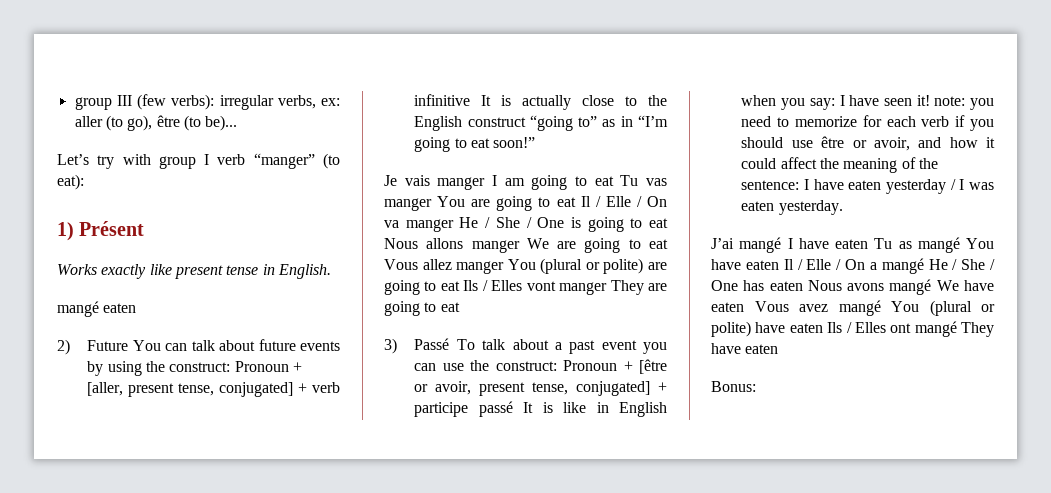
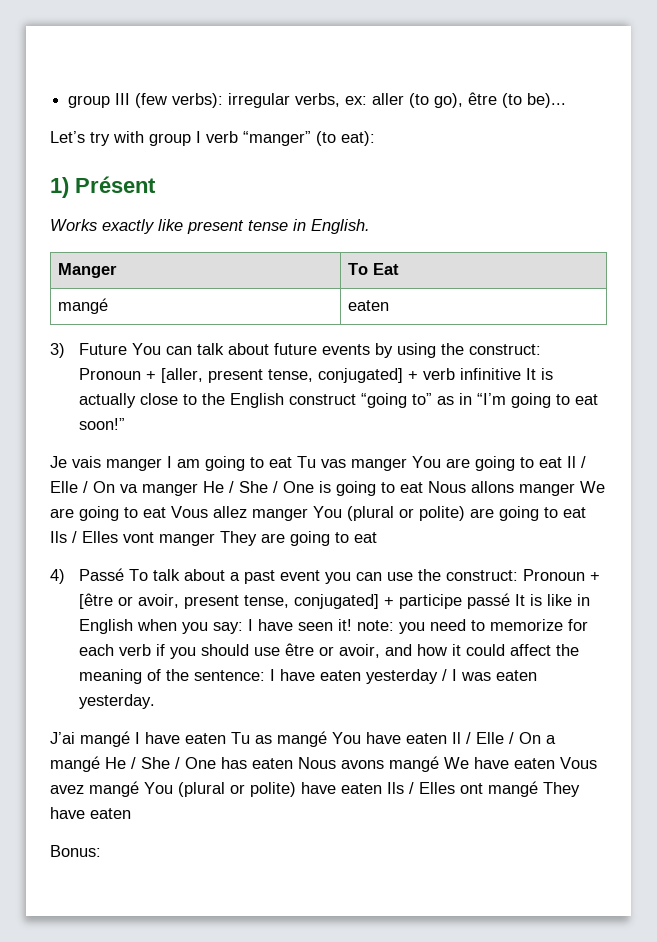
[57,301,137,317] [57,339,70,355] // mangé eaten // 2) -> [57,263,117,278] [347,263,399,275] [57,298,108,314] [347,300,389,311] [50,343,65,358] // Manger | To Eat // mangé | eaten // 3)
[384,338,397,354] 3) -> [50,569,65,584] 4)

